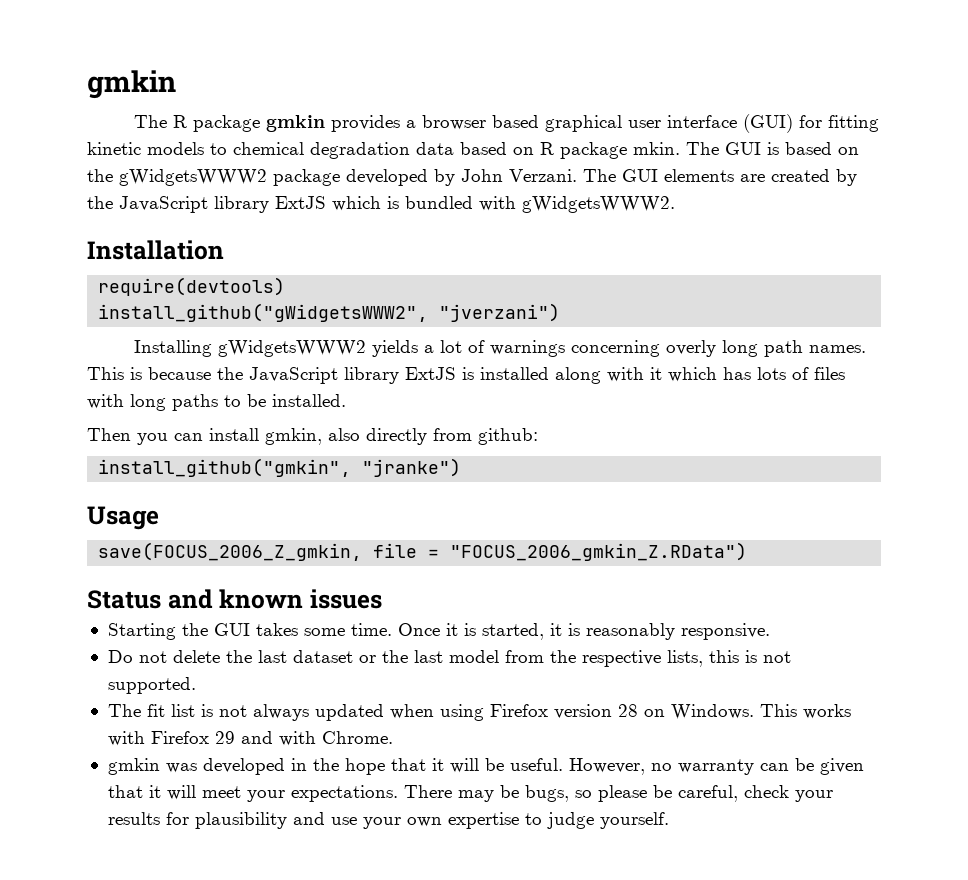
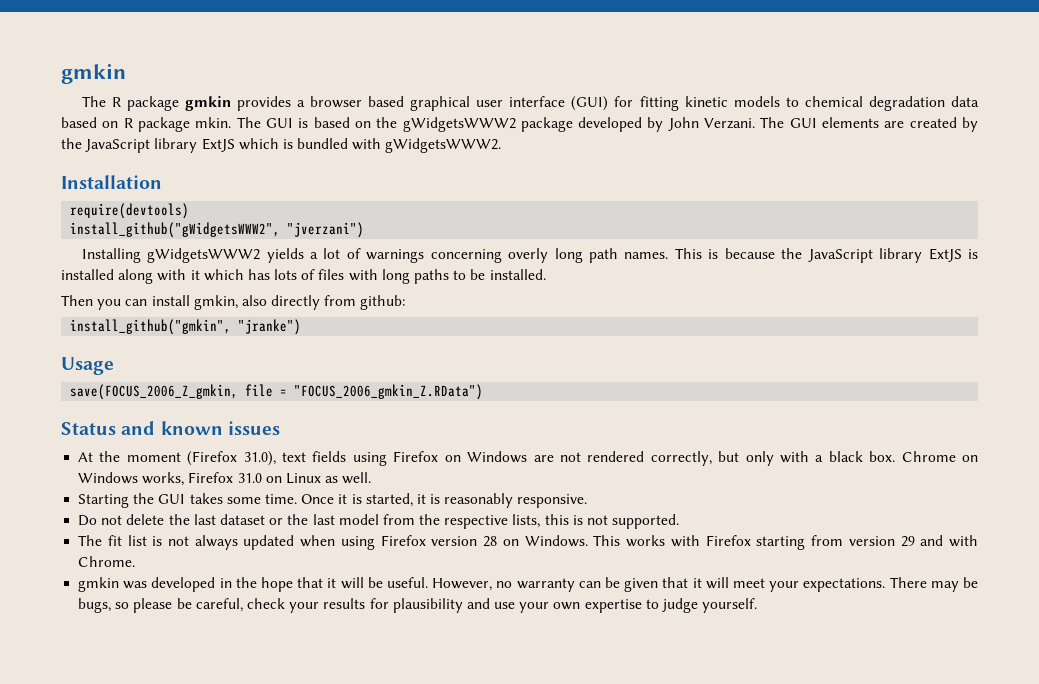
(382, 599) none -> [78,451,978,466] [78,472,372,486] // At the moment (Firefox 31.0), text fields using Firefox on Windows are not rendered correctly, but only with a black box. Chrome on Windows works, Firefox 31.0 on Linux as well.
(209, 737) none -> [756,535,895,550] starting from version

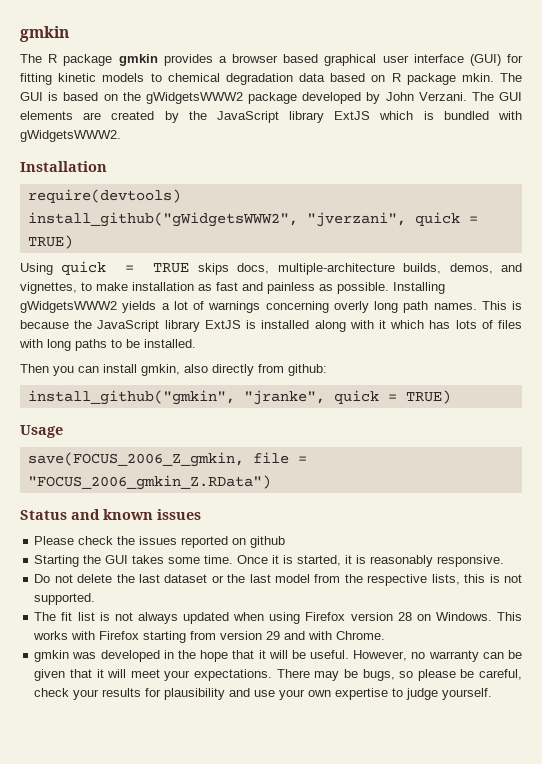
[287,222,365,238] "jverzani") // -> [306,212,478,227] [27,235,73,249] [20,261,522,275] [20,282,389,294] "jverzani", quick = TRUE) // Using quick = TRUE skips docs, multiple-architecture builds, demos, and vignettes, to make installation as fast and painless as possible.
[238,319,302,335] "jranke") -> [243,390,451,405] "jranke", quick = TRUE)
[78,451,978,466] [78,472,372,486] At the moment (Firefox 31.0), text fields using Firefox on Windows are not rendered correctly, but only with a black box. Chrome on Windows works, Firefox 31.0 on Linux as well. -> [34,536,286,548] Please check the issues reported on github

